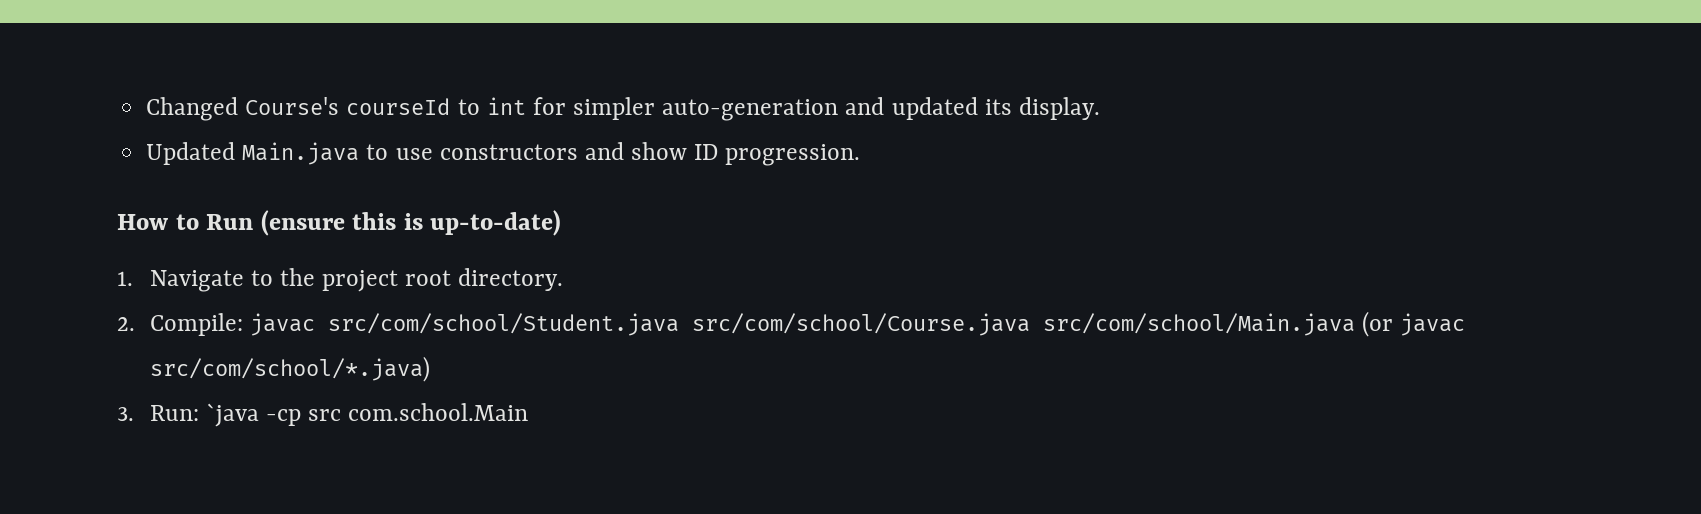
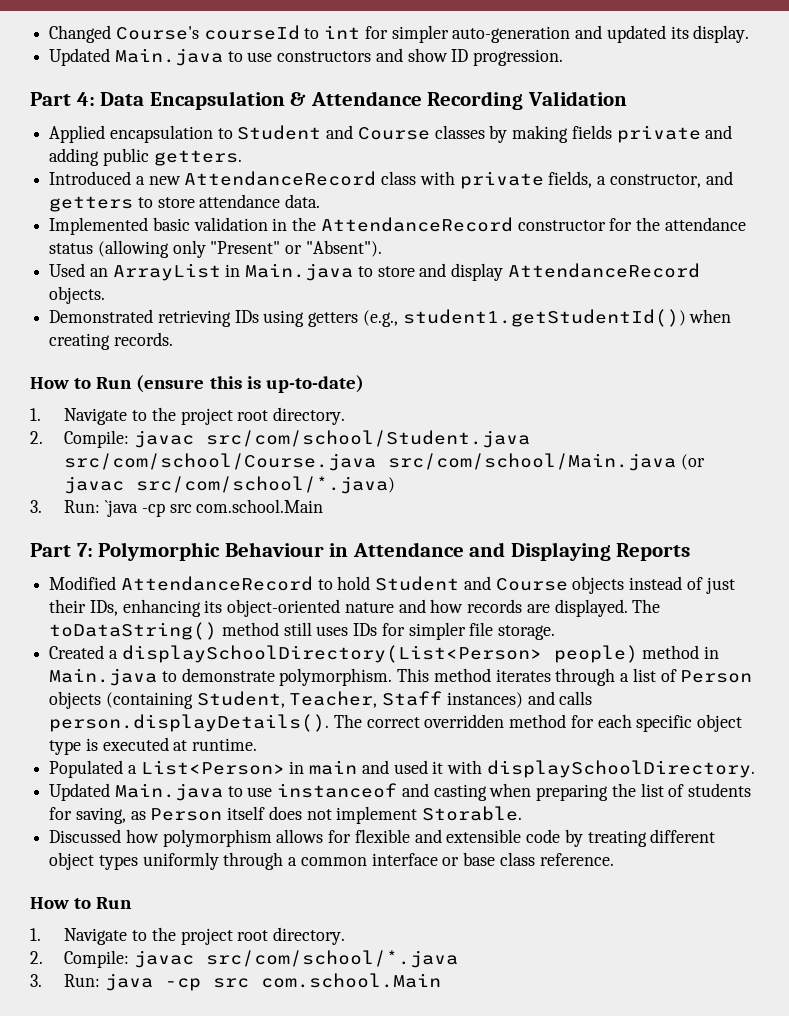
(861, 155) none -> [30,91,627,110] [49,125,733,143] [49,148,242,166] [49,171,733,189] [49,194,321,212] [49,217,746,235] [49,240,382,258] [49,263,700,281] [49,286,106,304] [49,309,732,327] [49,332,173,350] // Part 4: Data Encapsulation & Attendance Recording Validation // Applied encapsulation to Student and Course classes by making fields private and adding public getters. // Introduced a new AttendanceRecord class with private fields, a constructor, and getters to store attendance data. // Implemented basic validation in the AttendanceRecord constructor for the attendance status (allowing only "Present" or "Absent"). // Used an ArrayList in Main.java to store and display AttendanceRecord objects. // Demonstrated retrieving IDs using getters (e.g., student1.getStudentId()) when creating records.
(529, 412) none -> [30,542,691,561] [49,576,735,594] [49,599,661,617] [49,622,556,640] [49,645,720,663] [49,668,753,686] [49,691,593,709] [49,714,743,732] [49,737,258,755] [49,760,755,778] [49,783,751,801] [49,806,523,824] [49,829,716,847] [49,852,614,870] [30,897,133,909] [30,927,346,945] [30,950,459,968] [30,973,442,991] // Part 7: Polymorphic Behaviour in Attendance and Displaying Reports // Modified AttendanceRecord to hold Student and Course objects instead of just their IDs, enhancing its object-oriented nature and how records are displayed. The toDataString() method still uses IDs for simpler file storage. // Created a displaySchoolDirectory(List<Person> people) method in Main.java to demonstrate polymorphism. This method iterates through a list of Person objects (containing Student, Teacher, Staff instances) and calls person.displayDetails(). The correct overridden method for each specific object type is executed at runtime. // Populated a List<Person> in main and used it with displaySchoolDirectory. // Updated Main.java to use instanceof and casting when preparing the list of students for saving, as Person itself does not implement Storable. // Discussed how polymorphism allows for flexible and extensible code by treating different object types uniformly through a common interface or base class reference. // How to Run // 1. Navigate to the project root directory. // 2. Compile: javac src/com/school/*.java // 3. Run: java -cp src com.school.Main

